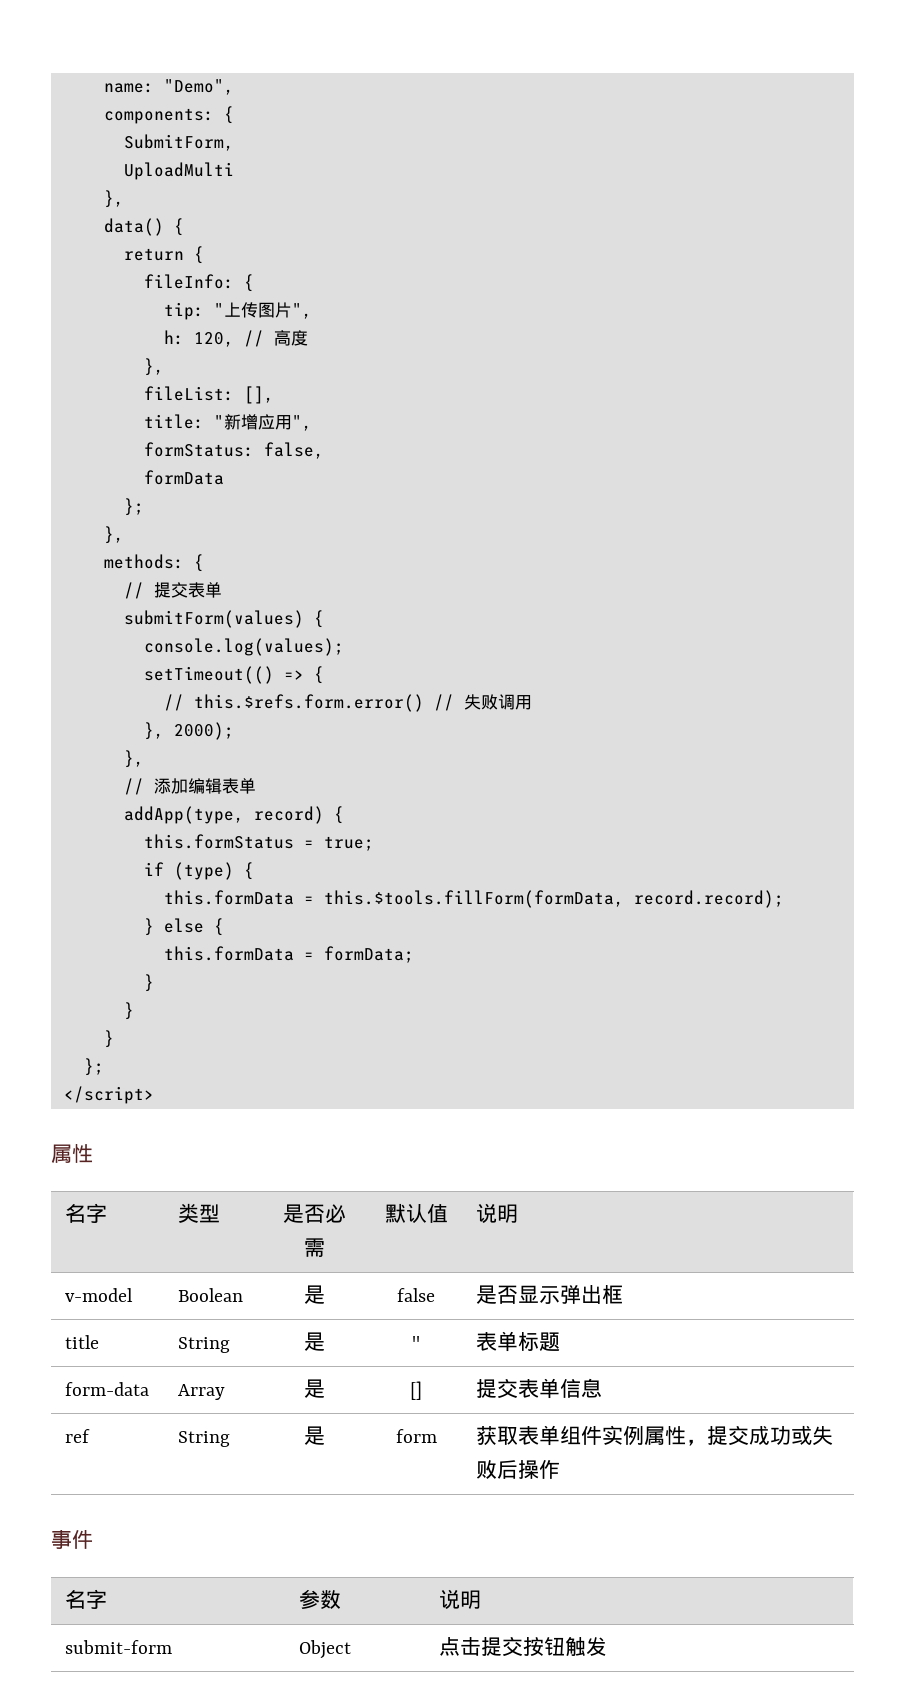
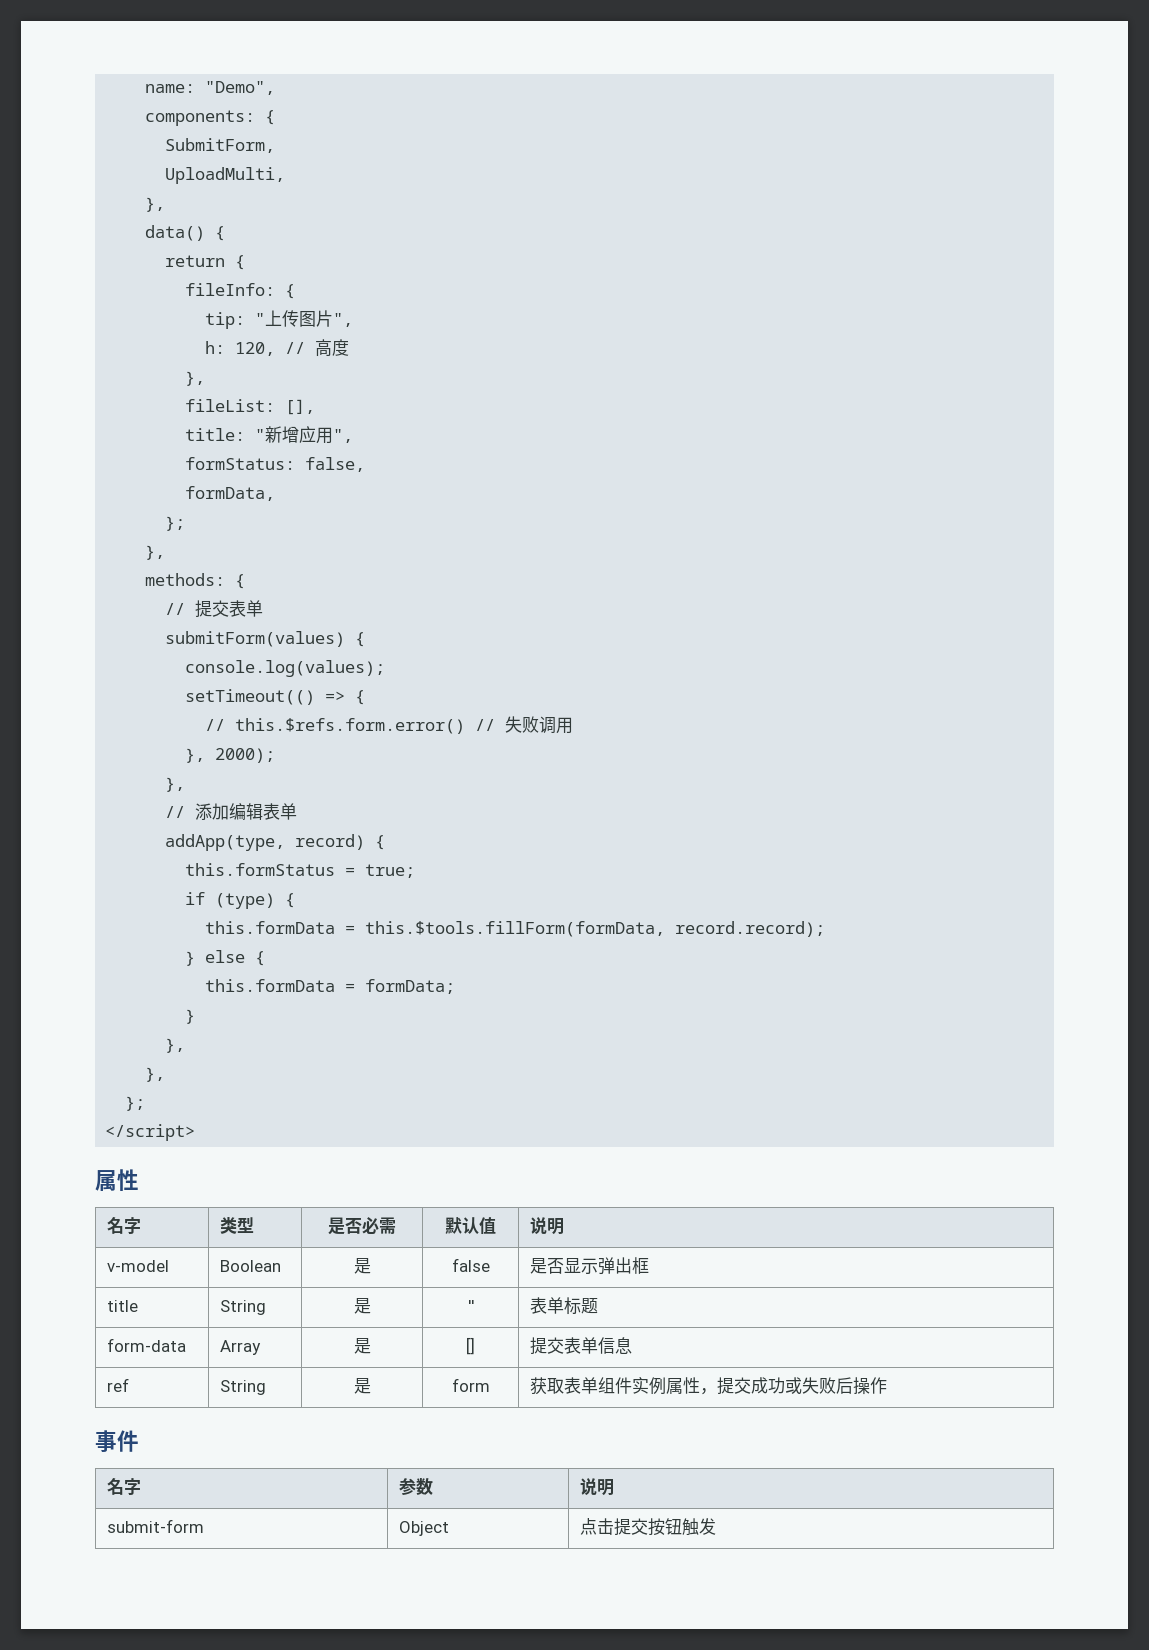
[123,162,234,180] UploadMulti -> [165,167,286,184] UploadMulti,
[143,470,224,485] formData -> [185,486,276,501] formData,
[123,1002,134,1020] [103,1030,114,1048] } // } -> [165,1038,186,1053] [145,1067,166,1082] }, // },

